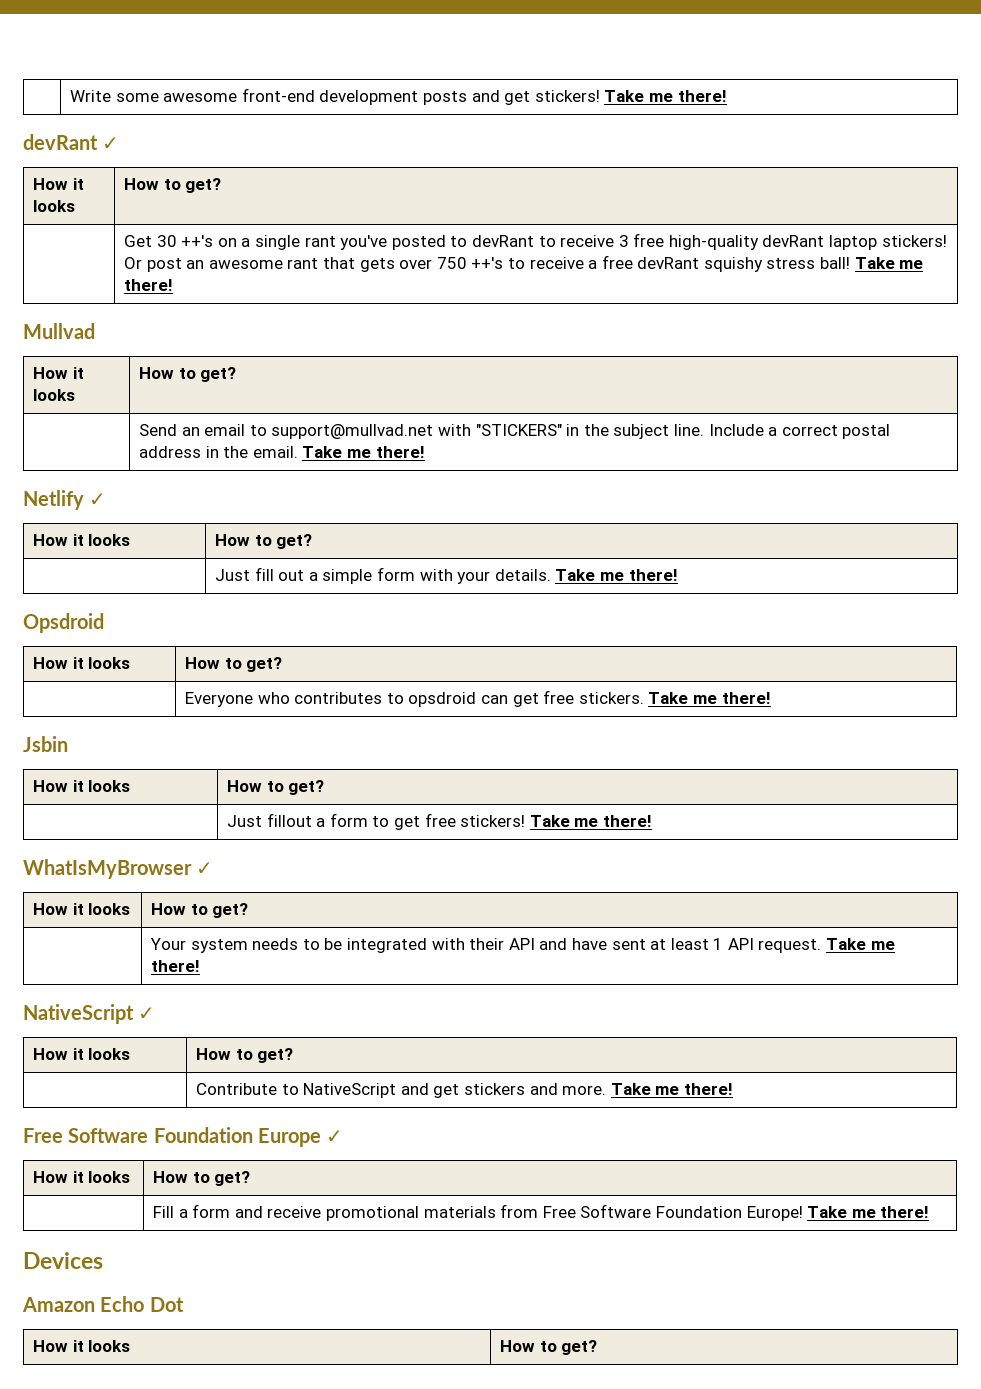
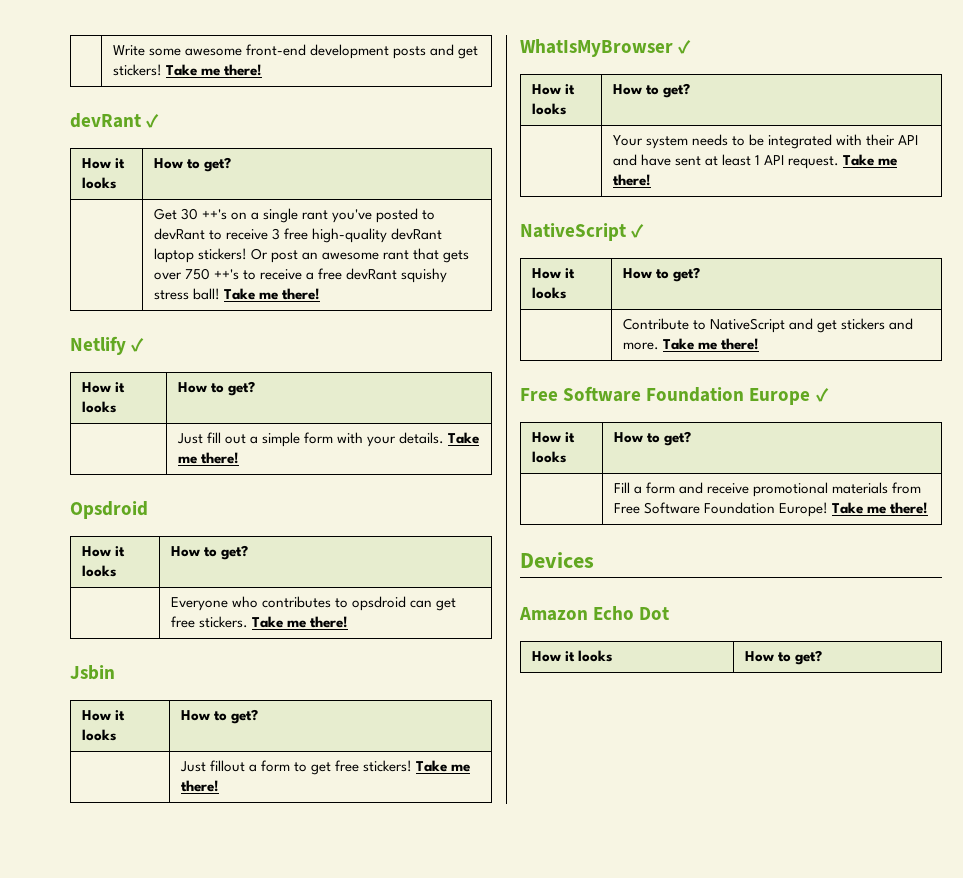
[23,323,95,339] [33,367,84,379] [33,389,76,401] [139,367,237,382] [139,424,891,439] [139,446,425,458] // Mullvad // How it looks | How to get? // | Send an email to support@mullvad.net with "STICKERS" in the subject line. Include a correct postal address in the email. Take me there! -> (321, 294) none

